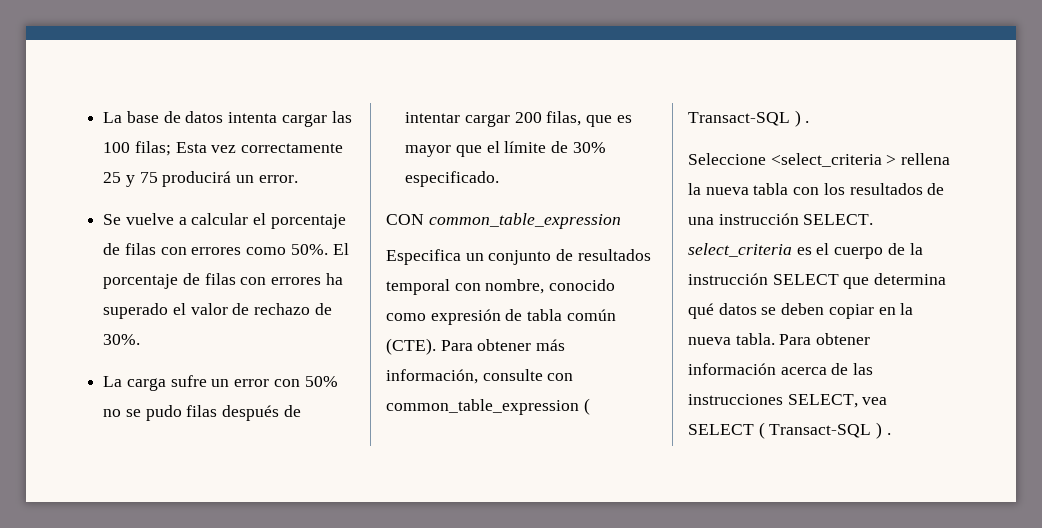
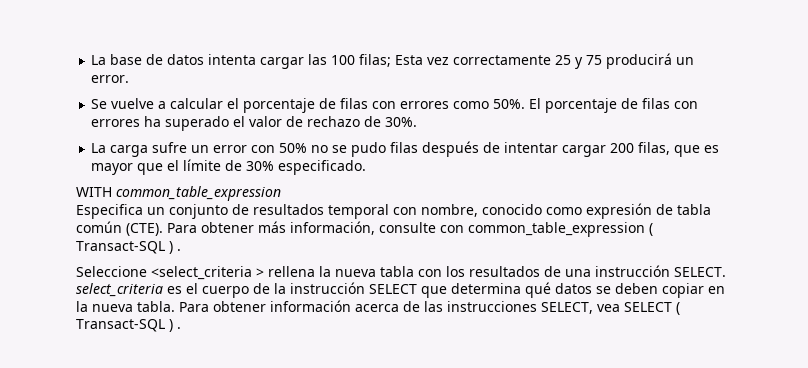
[386,214,424,225] CON -> [76,187,112,197] WITH

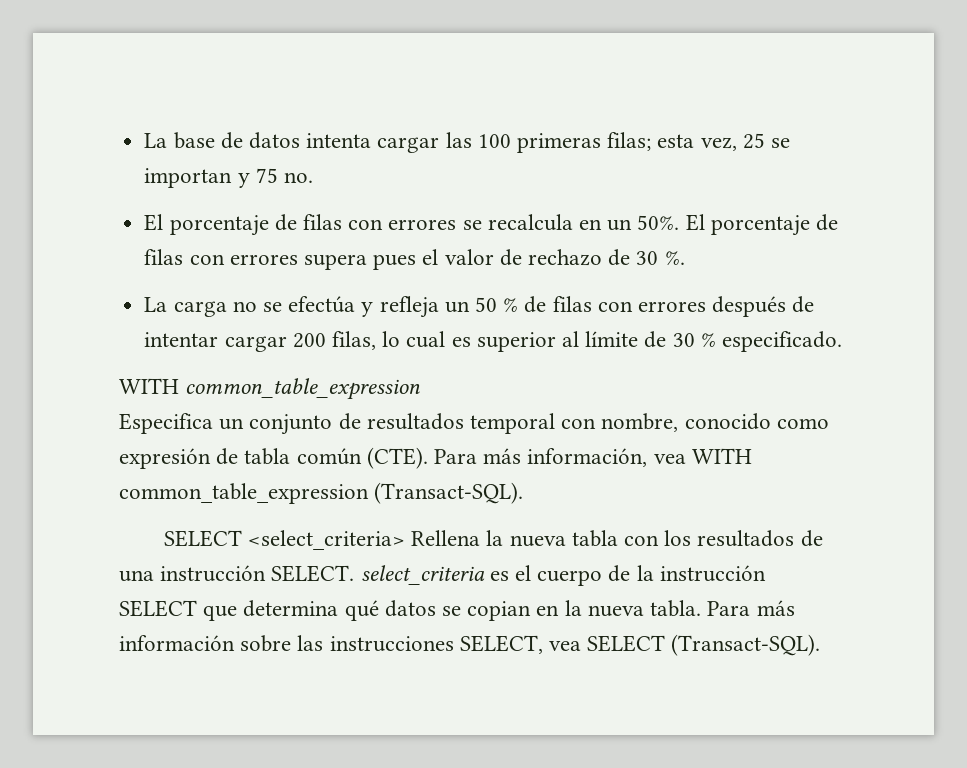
[359,53,695,69] [91,75,130,83] [91,98,490,113] filas; Esta vez correctamente 25 y 75 producirá un error. // Se vuelve a calcular el porcentaje de filas con errores como -> [516,132,791,153] [144,168,313,188] [144,214,633,236] primeras filas; esta vez, 25 se importan y 75 no. // El porcentaje de filas con errores se recalcula en un
[144,116,230,131] ha superado -> [303,254,417,270] supera pues
[385,117,418,127] 30%. -> [636,251,685,265] 30 %.
[152,142,419,157] sufre un error con 50% no se pudo filas -> [232,296,707,318] no se efectúa y refleja un 50 % de filas con errores
[674,145,720,157] [91,159,275,175] que es mayor que el límite de 30% -> [382,331,716,352] lo cual es superior al límite de 30 %
[201,222,254,233] obtener -> (478, 456) none
[379,222,653,237] [76,241,181,254] [76,266,315,280] consulte con common_table_expression ( Transact-SQL ) . // Seleccione <select_criteria > rellena -> [653,448,752,464] [119,482,524,504] [163,530,481,550] vea WITH common_table_expression (Transact-SQL). // SELECT <select_criteria> Rellena
[615,283,704,298] deben copiar -> [467,601,532,621] copian
[213,300,420,312] obtener información acerca de -> [756,600,795,616] [119,635,292,652] más información sobre
[676,302,680,315] [76,319,181,332] ( Transact-SQL ) . -> [671,634,821,656] (Transact-SQL).

